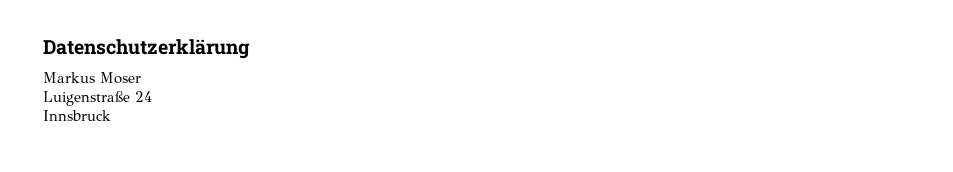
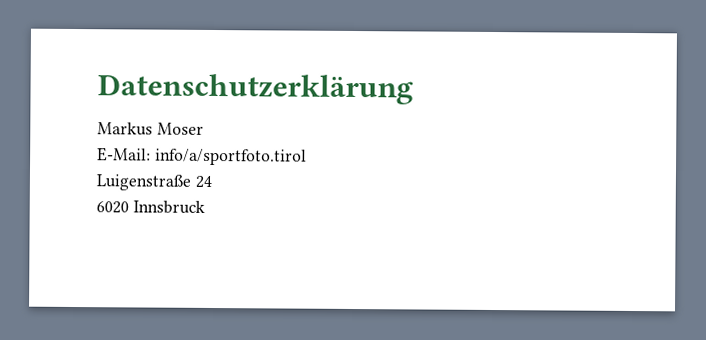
(141, 78) none -> [97,147,307,166] // E-Mail: info/a/sportfoto.tirol
(152, 96) none -> [96,201,129,214] 6020

